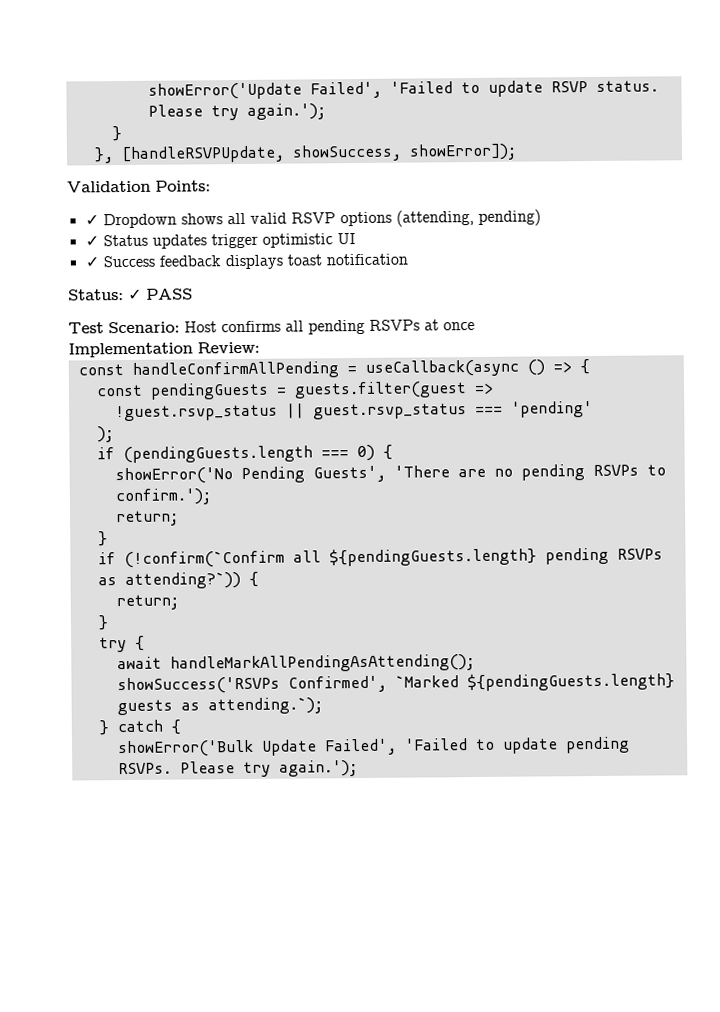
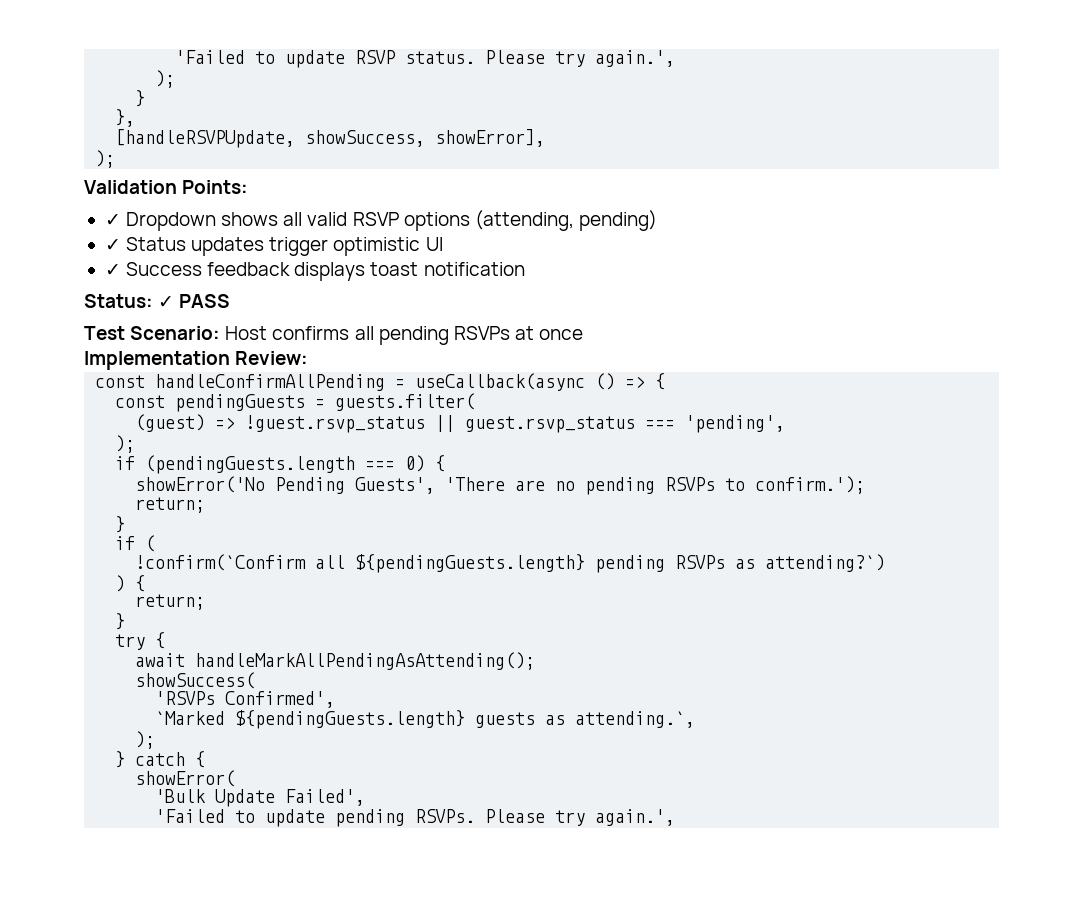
[147,81,382,100] showError('Update Failed', -> (175, 57) none
[246,103,326,120] again.'); -> [595,50,676,67] [155,70,176,88] again.', // );
(114, 155) none -> (136, 118) //
[408,143,517,161] showError]); -> [435,129,546,147] [95,150,116,168] showError], // );
[293,381,494,399] guests.filter(guest => // -> [335,393,476,411] [135,414,236,432] guests.filter( // (guest) =>
[510,401,593,418] 'pending' -> [685,415,786,433] 'pending',
[123,550,285,569] (!confirm(`Confirm -> [145,535,156,552] [135,554,307,571] ( // !confirm(`Confirm
[124,572,241,590] attending?`)) -> [765,554,886,572] [115,575,126,592] attending?`) // )
[116,676,280,695] showSuccess('RSVPs -> [135,672,256,689] [155,691,216,705] showSuccess( // 'RSVPs
(387, 684) none -> (336, 699) //
[207,697,323,715] attending.`); -> [575,711,696,728] [135,731,156,749] attending.`, // );
[117,739,254,758] showError('Bulk -> [135,770,236,787] [155,789,207,803] showError( // 'Bulk
(397, 747) none -> (366, 797) //
[278,760,358,777] again.'); -> [595,809,676,826] again.',

